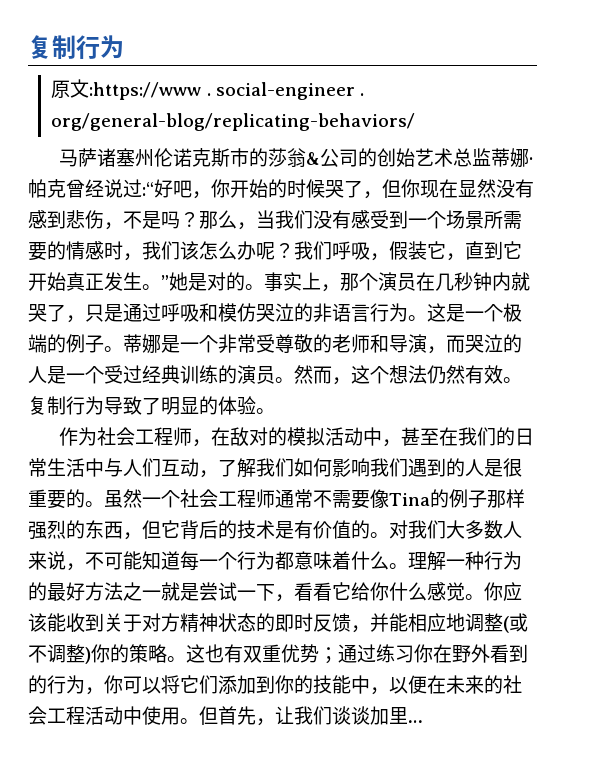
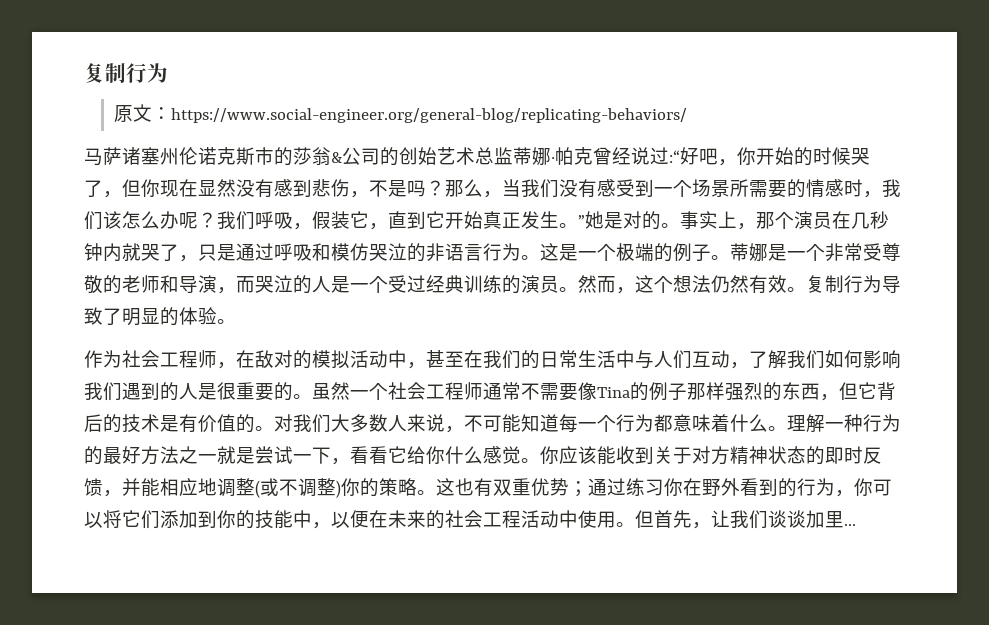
[89,82,364,100] [51,113,416,131] :https://www . social-engineer . org/general-blog/replicating-behaviors/ -> [151,107,687,123] ：https://www.social-engineer.org/general-blog/replicating-behaviors/

